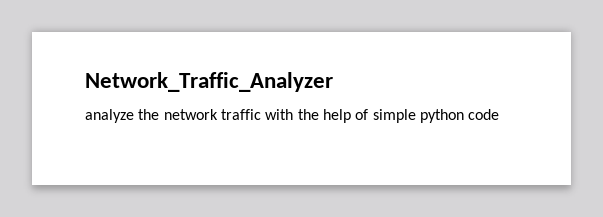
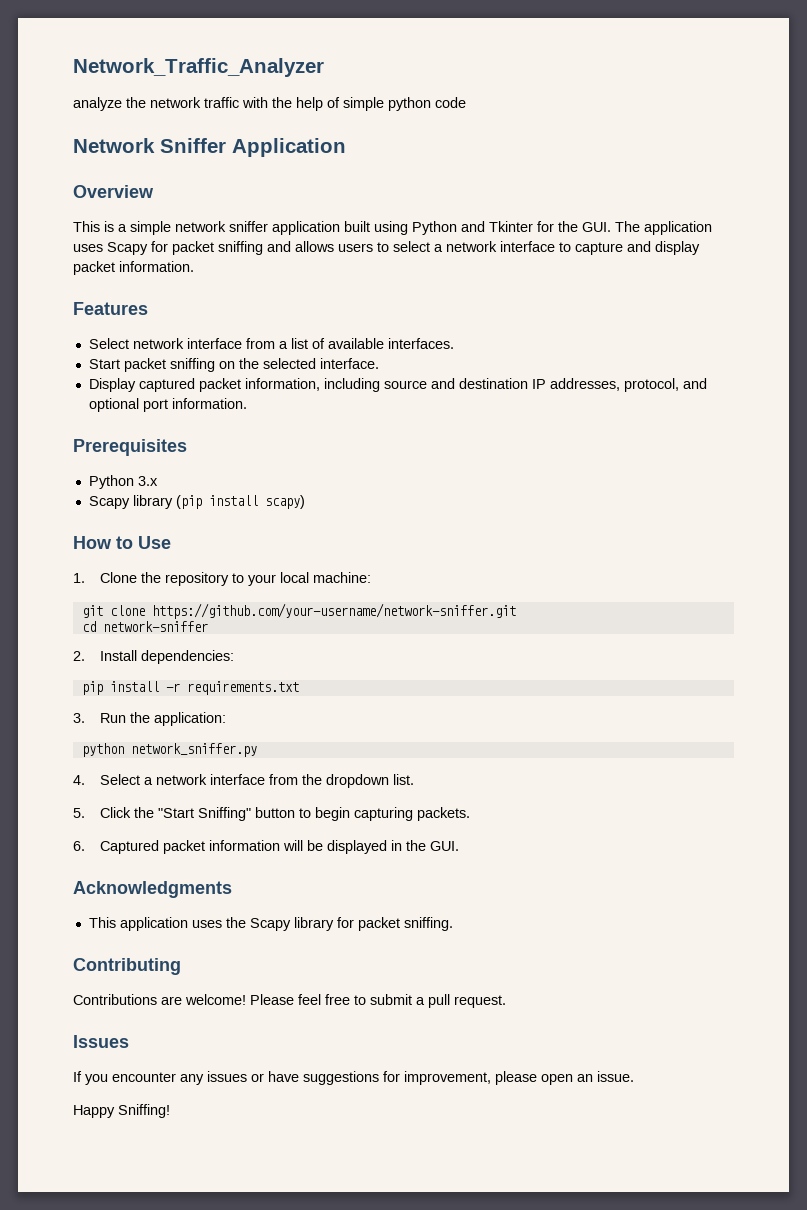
(500, 114) none -> [73,138,346,157] [73,185,154,198] [73,221,712,235] [73,241,700,255] [73,261,194,275] [73,302,148,315] [88,338,454,349] [88,358,379,372] [88,378,707,392] [88,398,247,412] [73,439,187,456] [88,475,158,489] [88,495,305,509] [73,536,171,549] [73,572,372,586] [81,603,516,619] [81,621,208,632] [73,650,235,664] [81,681,299,695] [73,712,227,726] [81,743,257,757] [73,774,415,788] [73,807,471,821] [73,840,460,854] [73,881,232,898] [88,917,453,931] [73,958,181,975] [73,994,506,1008] [73,1035,129,1048] [73,1071,634,1085] [73,1104,170,1118] // Network Sniffer Application // Overview // This is a simple network sniffer application built using Python and Tkinter for the GUI. The application uses Scapy for packet sniffing and allows users to select a network interface to capture and display packet information. // Features // Select network interface from a list of available interfaces. // Start packet sniffing on the selected interface. // Display captured packet information, including source and destination IP addresses, protocol, and optional port information. // Prerequisites // Python 3.x // Scapy library (pip install scapy) // How to Use // 1. Clone the repository to your local machine: // git clone https://github.com/your-username/network-sniffer.git // cd network-sniffer // 2. Install dependencies: // pip install -r requirements.txt // 3. Run the application: // python network_sniffer.py // 4. Select a network interface from the dropdown list. // 5. Click the "Start Sniffing" button to begin capturing packets. // 6. Captured packet information will be displayed in the GUI. // Acknowledgments // This application uses the Scapy library for packet sniffing. // Contributing // Contributions are welcome! Please feel free to submit a pull request. // Issues // If you encounter any issues or have suggestions for improvement, please open an issue. // Happy Sniffing!

